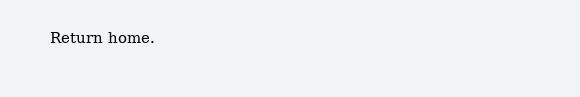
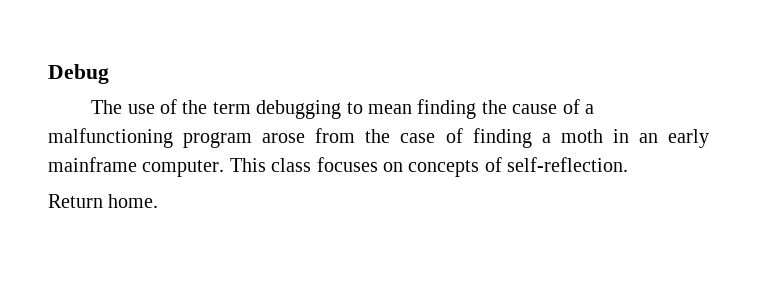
(50, 37) none -> [48,64,109,84] [91,99,594,119] [48,128,709,148] [48,157,629,177] Debug // The use of the term debugging to mean finding the cause of a malfunctioning program arose from the case of finding a moth in an early mainframe computer. This class focuses on concepts of self-reflection. //

